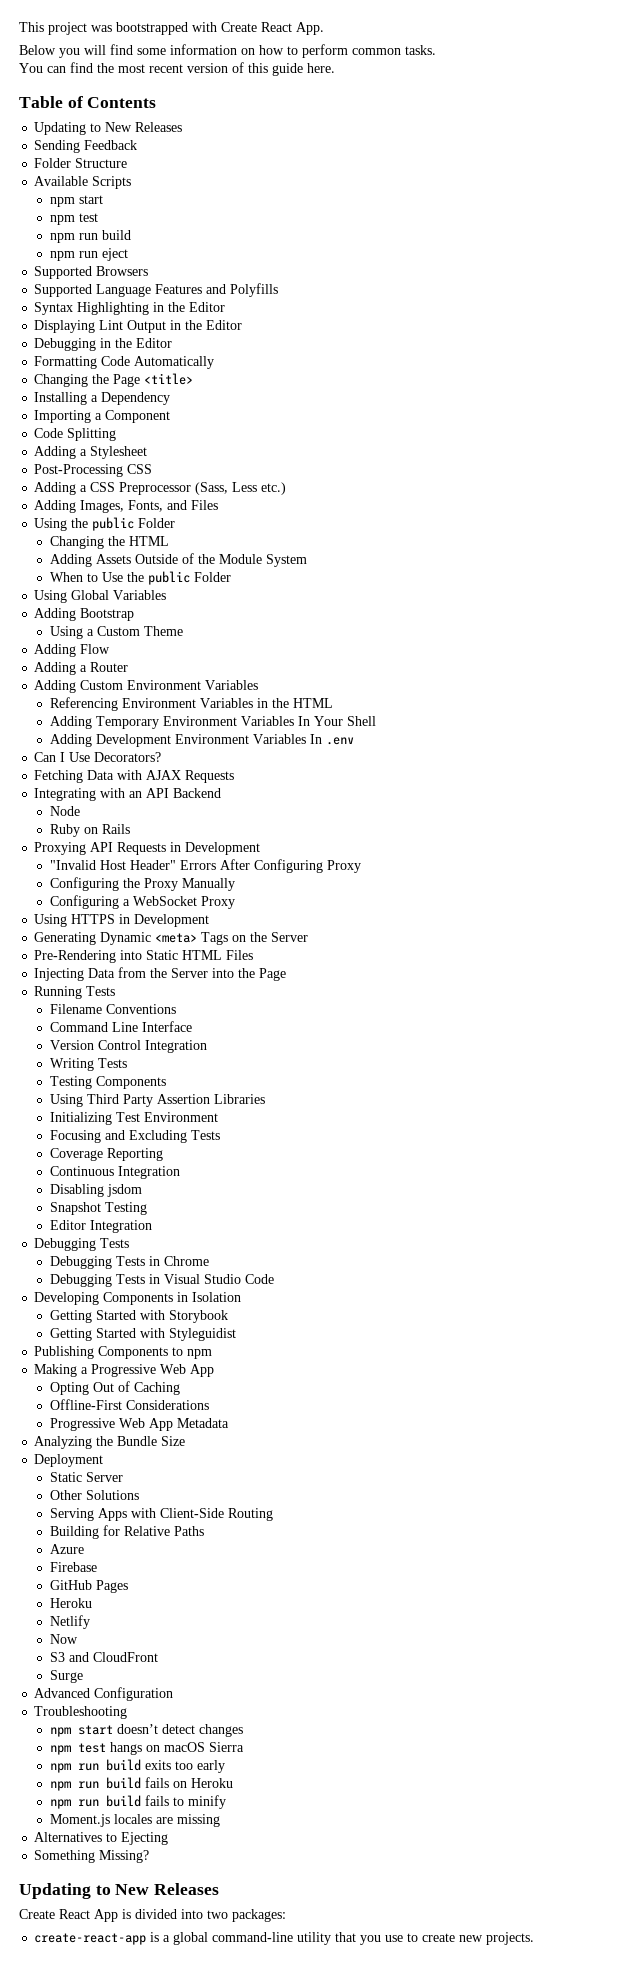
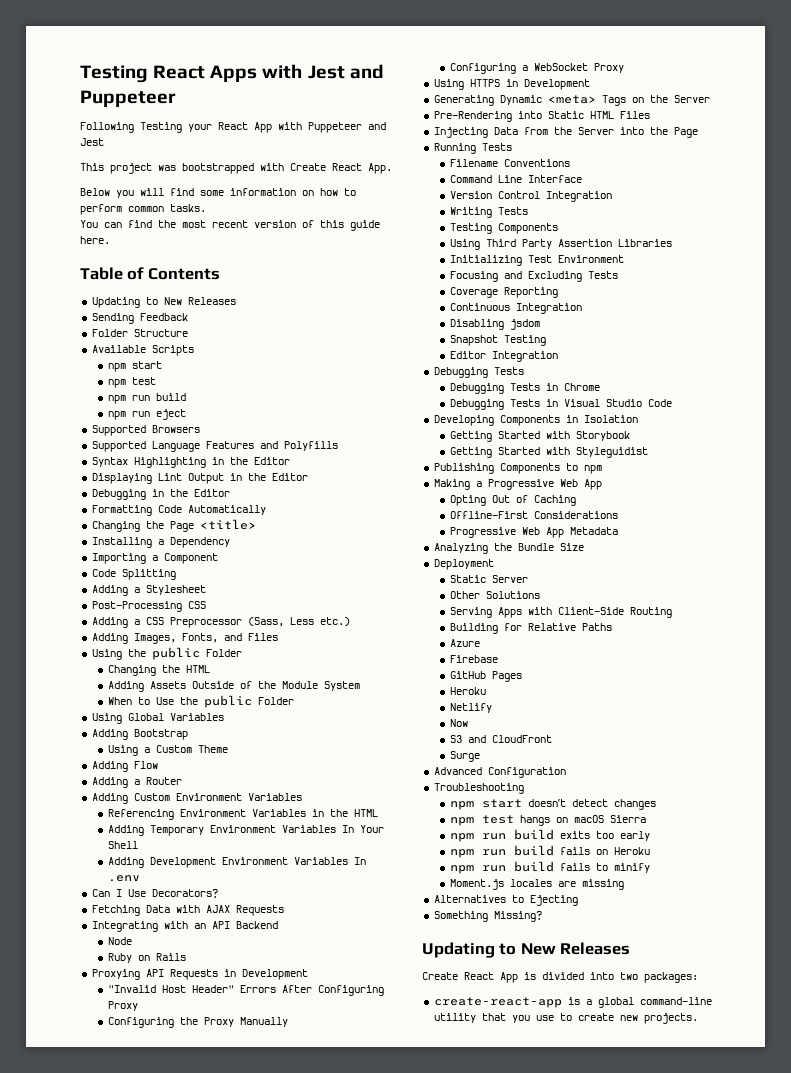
(19, 27) none -> [80,64,384,83] [80,90,176,107] [80,122,386,133] [80,138,104,146] Testing React Apps with Jest and Puppeteer // Following Testing your React App with Puppeteer and Jest //

